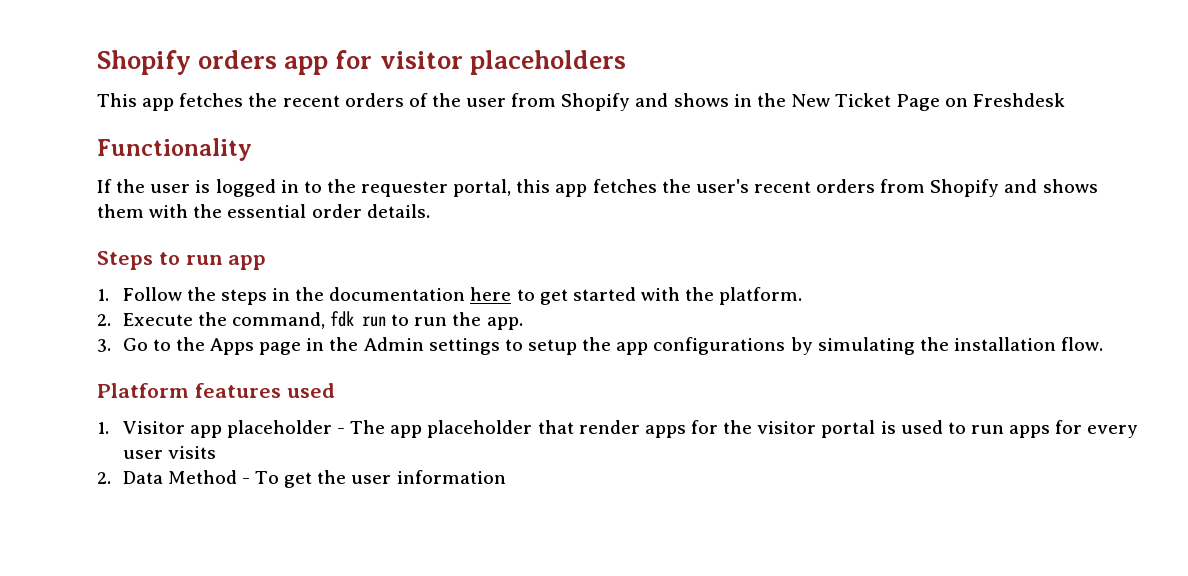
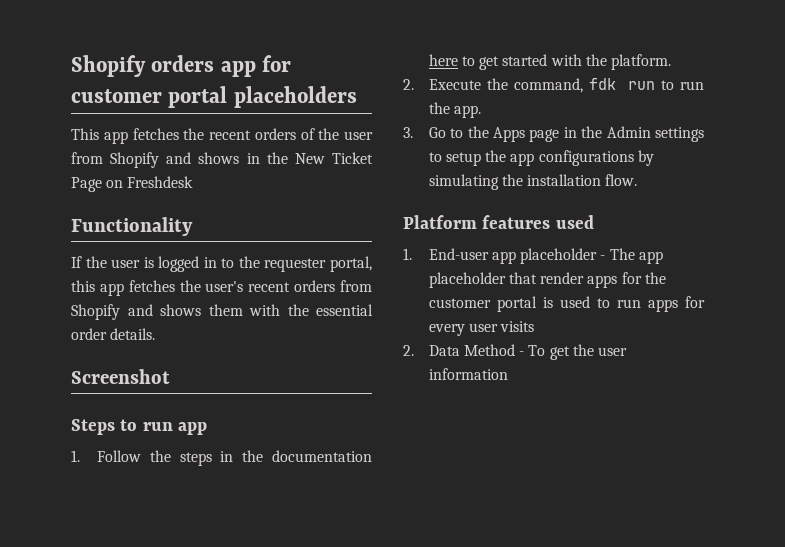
[379,51,463,69] visitor -> [71,86,228,108] customer portal
(430, 211) none -> [71,369,170,384] // Screenshot
[122,421,185,434] Visitor -> [428,248,489,260] End-user
[757,421,817,434] visitor -> [428,298,491,308] customer

